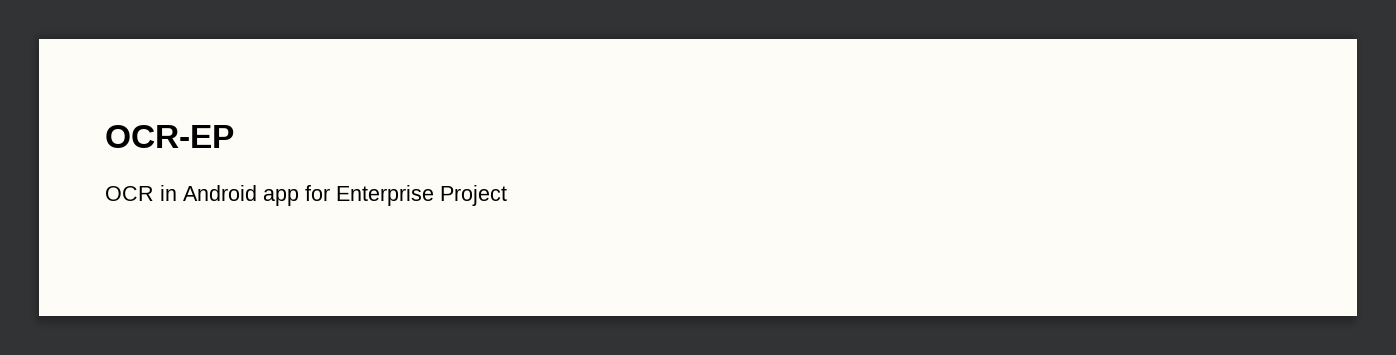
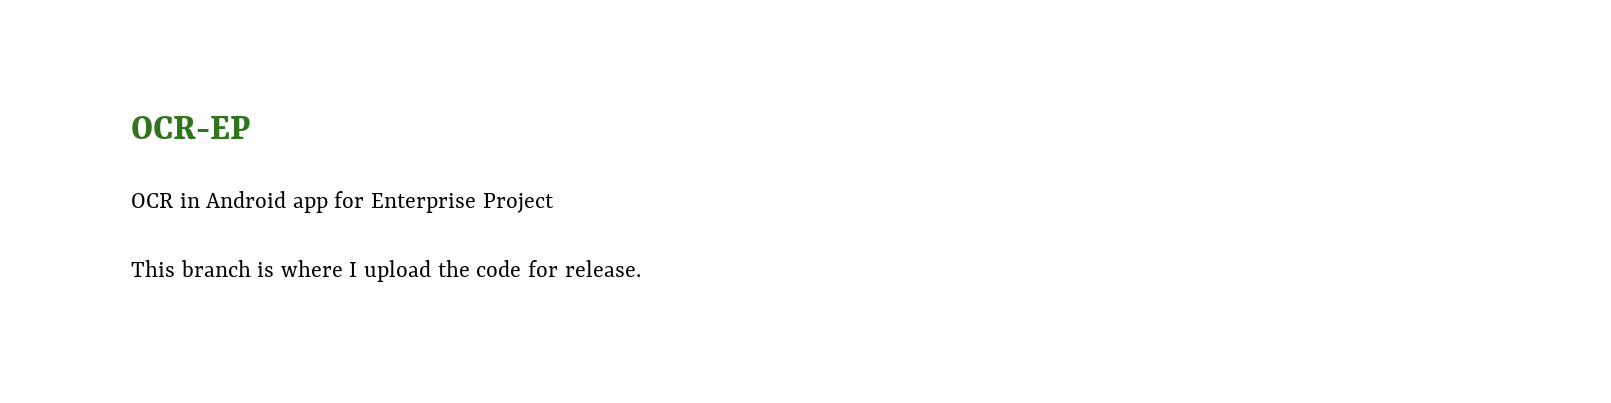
(507, 195) none -> [131,260,641,282] // This branch is where I upload the code for release.

